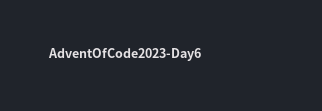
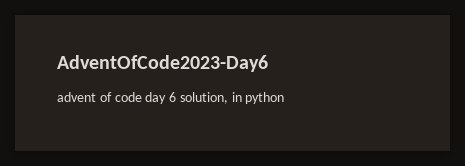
(201, 54) none -> [57,92,285,104] // advent of code day 6 solution, in python

